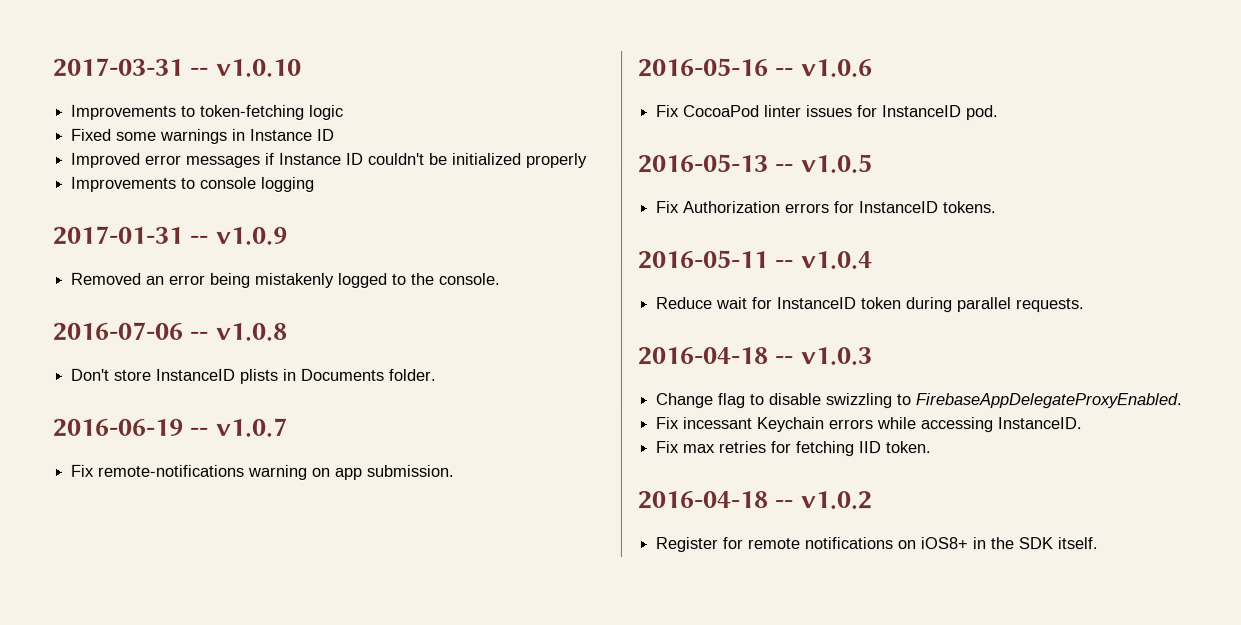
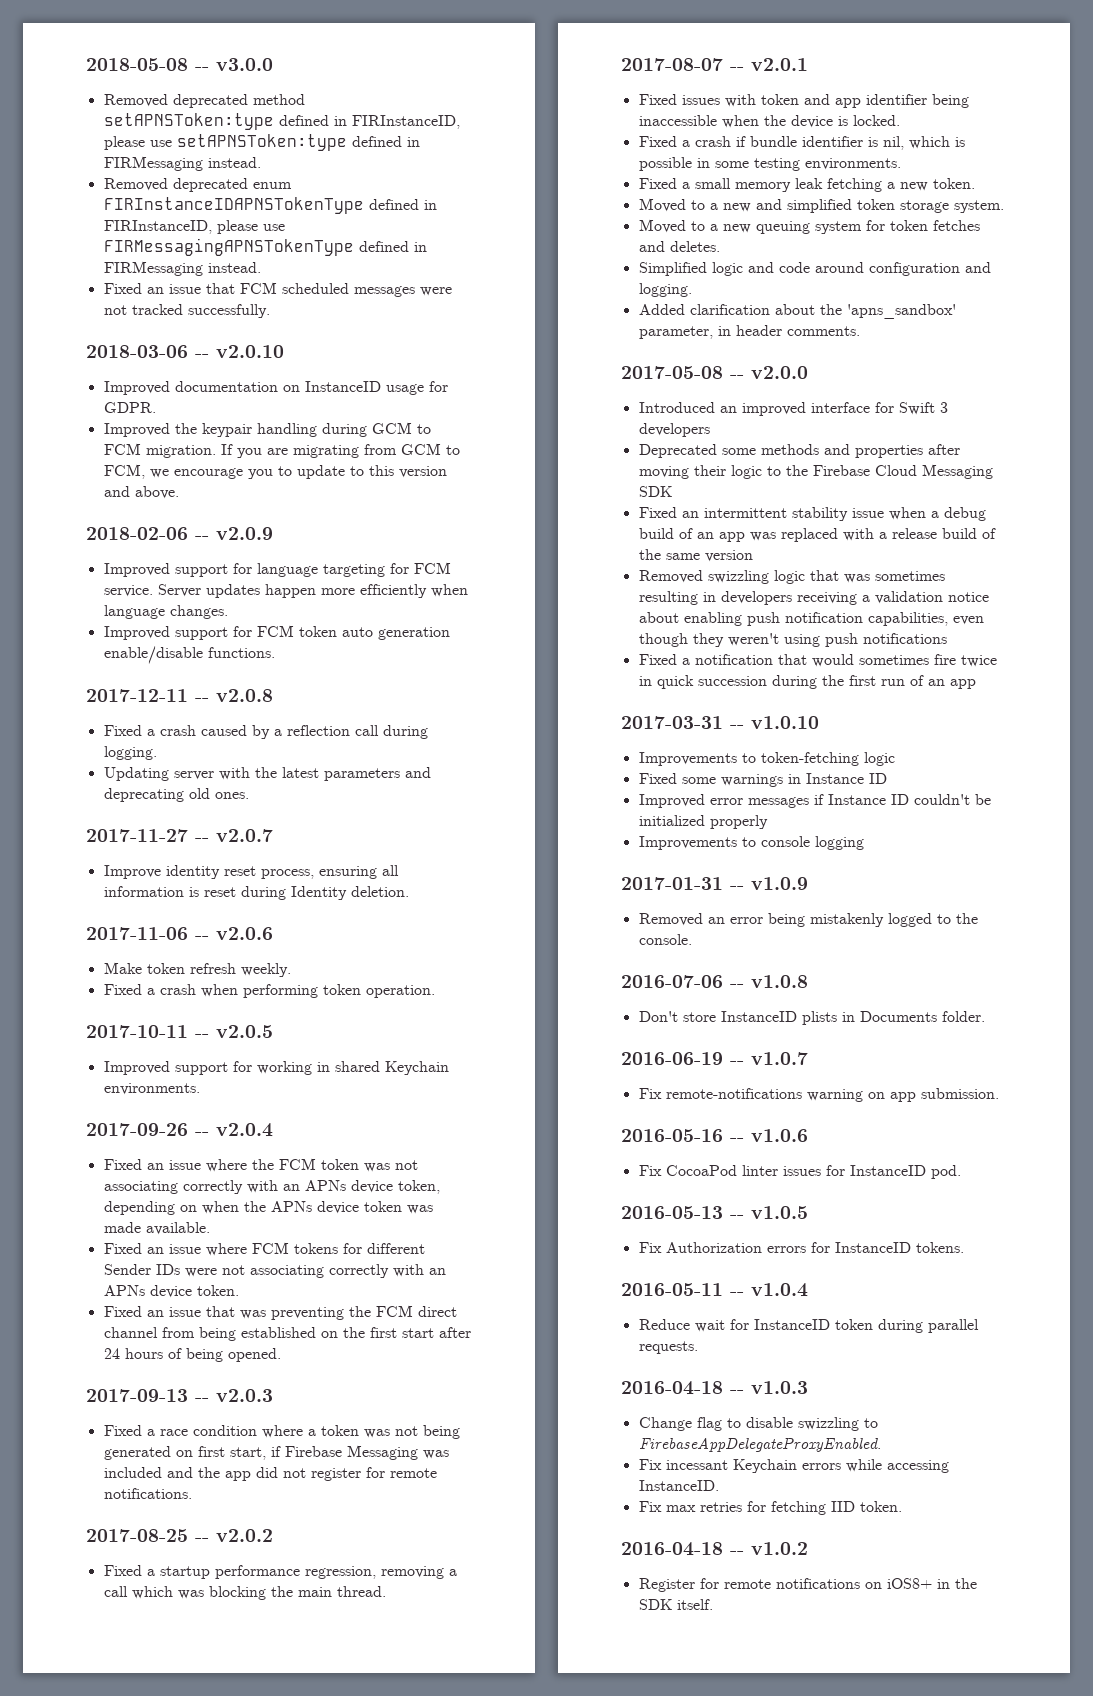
(53, 67) none -> [86,58,273,71] [103,94,305,108] [103,113,460,130] [103,134,420,151] [103,156,261,171] [103,178,292,192] [103,197,437,214] [103,220,285,234] [103,238,427,256] [103,261,261,276] [103,282,452,297] [103,304,270,318] [86,345,284,358] [103,381,448,395] [103,402,156,413] [103,422,431,437] [103,443,460,458] [103,464,447,479] [103,486,179,499] [86,527,273,540] [103,562,451,577] [103,584,468,598] [103,605,228,619] [103,625,450,640] [103,646,275,664] [86,689,273,702] [103,725,428,739] [103,746,157,760] [103,767,431,781] [103,788,249,802] [86,829,273,842] [103,865,399,879] [103,886,409,900] [86,927,273,940] [103,962,291,977] [103,984,435,998] [86,1025,273,1038] [103,1061,449,1075] [103,1083,200,1095] [86,1123,273,1137] [103,1158,418,1172] [103,1180,440,1194] [103,1201,433,1215] [103,1222,210,1235] [103,1242,425,1256] [103,1264,446,1278] [103,1285,239,1298] [103,1305,457,1320] [103,1327,471,1341] [103,1348,281,1362] [86,1389,273,1402] [103,1425,460,1439] [103,1445,449,1460] [103,1467,437,1481] [103,1488,192,1499] [86,1529,273,1542] [103,1565,457,1579] [103,1586,386,1600] [621,58,808,71] [638,94,969,108] [638,115,900,128] [638,136,965,150] [638,157,901,171] [638,178,975,192] [638,198,1004,213] [638,219,980,234] [638,241,720,252] [638,262,991,276] [638,283,692,297] [638,304,956,319] [638,325,860,339] [621,366,808,379] [638,402,948,416] [638,423,710,437] [638,444,960,458] [638,464,993,479] [638,486,672,497] [638,507,986,521] [638,528,996,542] [638,549,753,562] [638,570,945,584] [638,591,989,605] [638,612,984,626] [638,633,947,647] [638,654,997,667] [638,675,976,689] 2018-05-08 -- v3.0.0 // Removed deprecated method setAPNSToken:type defined in FIRInstanceID, please use setAPNSToken:type defined in FIRMessaging instead. // Removed deprecated enum FIRInstanceIDAPNSTokenType defined in FIRInstanceID, please use FIRMessagingAPNSTokenType defined in FIRMessaging instead. // Fixed an issue that FCM scheduled messages were not tracked successfully. // 2018-03-06 -- v2.0.10 // Improved documentation on InstanceID usage for GDPR. // Improved the keypair handling during GCM to FCM migration. If you are migrating from GCM to FCM, we encourage you to update to this version and above. // 2018-02-06 -- v2.0.9 // Improved support for language targeting for FCM service. Server updates happen more efficiently when language changes. // Improved support for FCM token auto generation enable/disable functions. // 2017-12-11 -- v2.0.8 // Fixed a crash caused by a reflection call during logging. // Updating server with the latest parameters and deprecating old ones. // 2017-11-27 -- v2.0.7 // Improve identity reset process, ensuring all information is reset during Identity deletion. // 2017-11-06 -- v2.0.6 // Make token refresh weekly. // Fixed a crash when performing token operation. // 2017-10-11 -- v2.0.5 // Improved support for working in shared Keychain environments. // 2017-09-26 -- v2.0.4 // Fixed an issue where the FCM token was not associating correctly with an APNs device token, depending on when the APNs device token was made available. // Fixed an issue where FCM tokens for different Sender IDs were not associating correctly with an APNs device token. // Fixed an issue that was preventing the FCM direct channel from being established on the first start after 24 hours of being opened. // 2017-09-13 -- v2.0.3 // Fixed a race condition where a token was not being generated on first start, if Firebase Messaging was included and the app did not register for remote notifications. // 2017-08-25 -- v2.0.2 // Fixed a startup performance regression, removing a call which was blocking the main thread. // 2017-08-07 -- v2.0.1 // Fixed issues with token and app identifier being inaccessible when the device is locked. // Fixed a crash if bundle identifier is nil, which is possible in some testing environments. // Fixed a small memory leak fetching a new token. // Moved to a new and simplified token storage system. // Moved to a new queuing system for token fetches and deletes. // Simplified logic and code around configuration and logging. // Added clarification about the 'apns_sandbox' parameter, in header comments. // 2017-05-08 -- v2.0.0 // Introduced an improved interface for Swift 3 developers // Deprecated some methods and properties after moving their logic to the Firebase Cloud Messaging SDK // Fixed an intermittent stability issue when a debug build of an app was replaced with a release build of the same version // Removed swizzling logic that was sometimes resulting in developers receiving a validation notice about enabling push notification capabilities, even though they weren't using push notifications // Fixed a notification that would sometimes fire twice in quick succession during the first run of an app //

